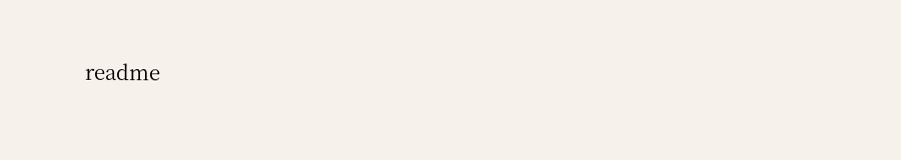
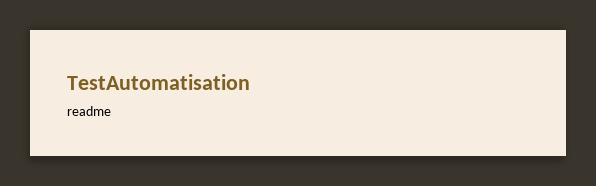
(84, 71) none -> [67,74,250,90] TestAutomatisation //

